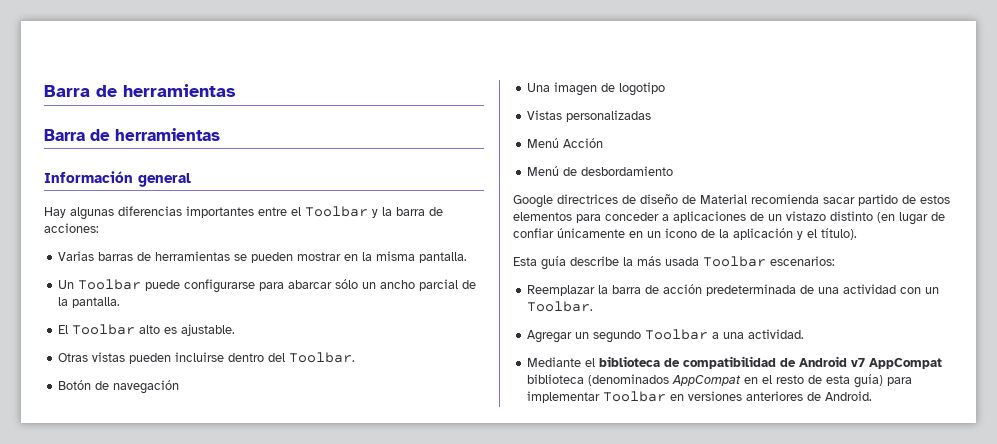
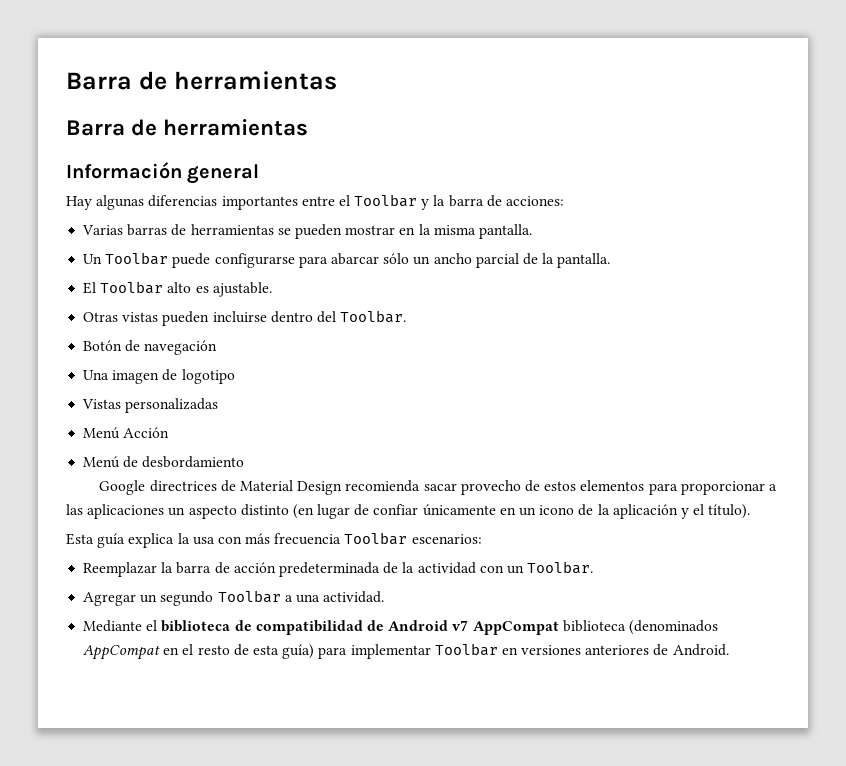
[640,194,747,204] diseño de Material -> [240,480,343,495] Material Design
[858,194,898,206] partido -> [460,480,521,495] provecho
[605,211,826,223] conceder a aplicaciones de un vistazo -> [680,481,777,495] [66,504,237,519] proporcionar a las aplicaciones un aspecto
[570,256,699,266] describe la más usada -> [128,533,342,548] explica la usa con más frecuencia
[818,287,840,294] una -> [402,562,415,573] la

